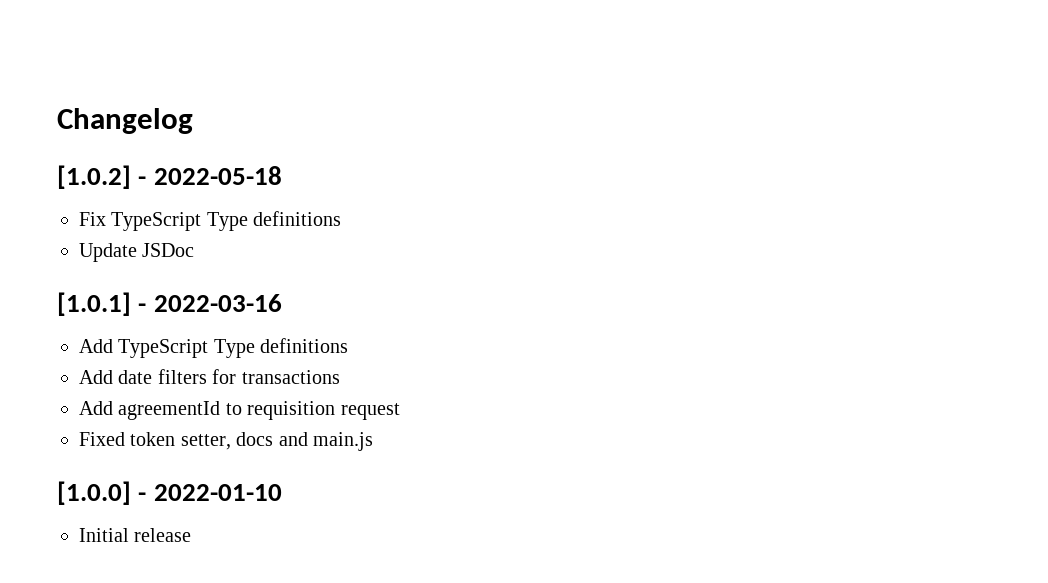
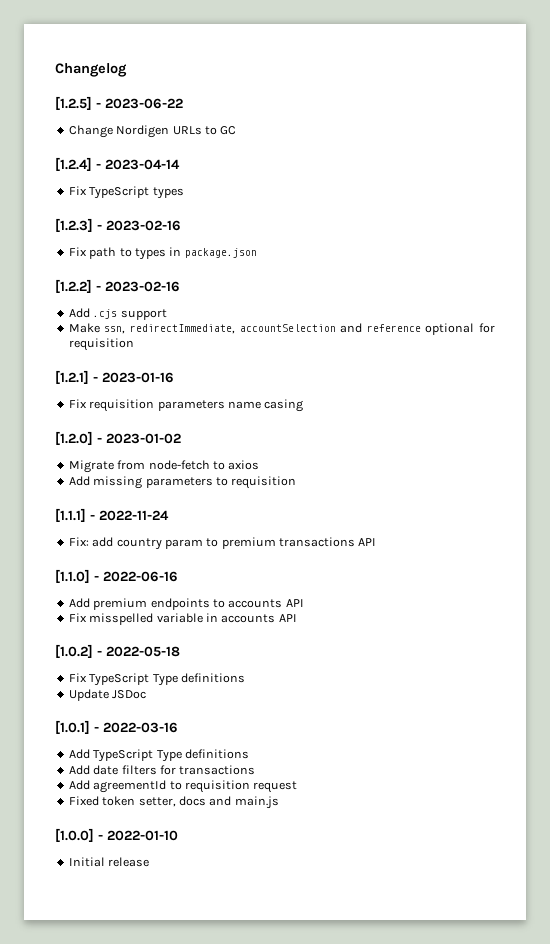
(193, 121) none -> [55,96,183,110] [68,125,237,138] [55,157,180,171] [68,186,184,199] [55,218,181,232] [68,247,257,260] [55,279,180,293] [68,308,167,320] [68,323,495,335] [68,338,134,351] [55,370,174,384] [68,399,304,412] [55,431,181,445] [68,460,260,473] [68,476,297,489] [55,508,169,522] [68,537,377,550] [55,569,178,583] [68,598,304,610] [68,613,297,625] // [1.2.5] - 2023-06-22 // Change Nordigen URLs to GC // [1.2.4] - 2023-04-14 // Fix TypeScript types // [1.2.3] - 2023-02-16 // Fix path to types in package.json // [1.2.2] - 2023-02-16 // Add .cjs support // Make ssn, redirectImmediate, accountSelection and reference optional for requisition // [1.2.1] - 2023-01-16 // Fix requisition parameters name casing // [1.2.0] - 2023-01-02 // Migrate from node-fetch to axios // Add missing parameters to requisition // [1.1.1] - 2022-11-24 // Fix: add country param to premium transactions API // [1.1.0] - 2022-06-16 // Add premium endpoints to accounts API // Fix misspelled variable in accounts API

